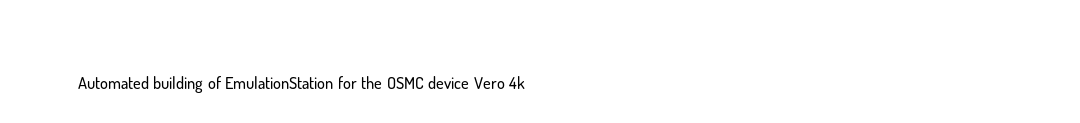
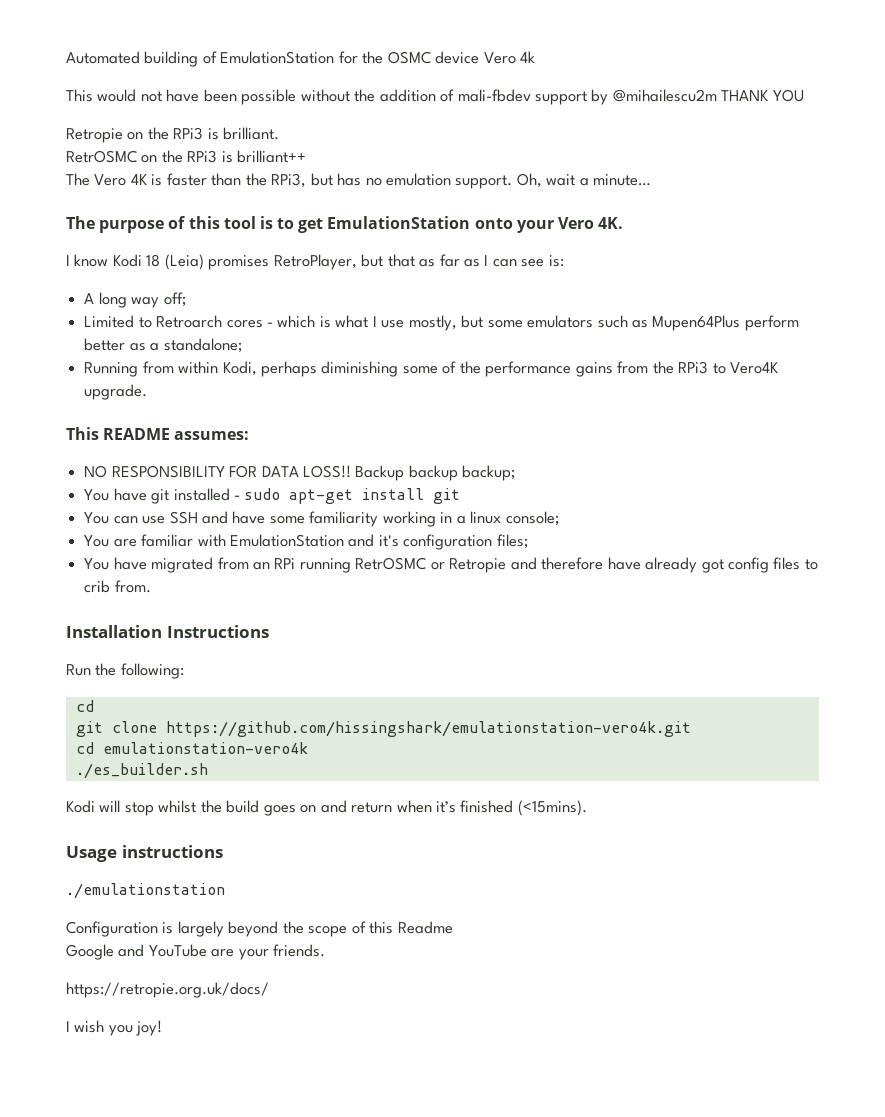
(526, 82) none -> [66,89,804,105] [66,127,280,143] [66,150,307,163] [66,173,652,189] [66,216,624,233] [66,254,564,270] [84,292,186,308] [84,315,799,331] [84,338,242,353] [84,361,778,377] [84,384,148,400] [66,427,250,440] [84,465,516,481] [84,488,461,504] [84,511,559,527] [84,534,528,550] [84,557,818,573] [84,580,151,593] [66,625,269,638] [66,663,184,679] [75,700,94,712] [75,721,691,737] [75,742,308,754] [75,763,208,779] [66,800,587,816] [66,845,223,862] [66,883,225,899] [66,921,453,937] [66,944,326,960] [66,982,269,998] [66,1020,163,1036] // This would not have been possible without the addition of mali-fbdev support by @mihailescu2m THANK YOU // Retropie on the RPi3 is brilliant. // RetrOSMC on the RPi3 is brilliant++ // The Vero 4K is faster than the RPi3, but has no emulation support. Oh, wait a minute… // The purpose of this tool is to get EmulationStation onto your Vero 4K. // I know Kodi 18 (Leia) promises RetroPlayer, but that as far as I can see is: // A long way off; // Limited to Retroarch cores - which is what I use mostly, but some emulators such as Mupen64Plus perform better as a standalone; // Running from within Kodi, perhaps diminishing some of the performance gains from the RPi3 to Vero4K upgrade. // This README assumes: // NO RESPONSIBILITY FOR DATA LOSS!! Backup backup backup; // You have git installed - sudo apt-get install git // You can use SSH and have some familiarity working in a linux console; // You are familiar with EmulationStation and it's configuration files; // You have migrated from an RPi running RetrOSMC or Retropie and therefore have already got config files to crib from. // Installation Instructions // Run the following: // cd // git clone https://github.com/hissingshark/emulationstation-vero4k.git // cd emulationstation-vero4k // ./es_builder.sh // Kodi will stop whilst the build goes on and return when it’s finished (<15mins). // Usage instructions // ./emulationstation // Configuration is largely beyond the scope of this Readme // Google and YouTube are your friends. // https://retropie.org.uk/docs/ // I wish you joy!

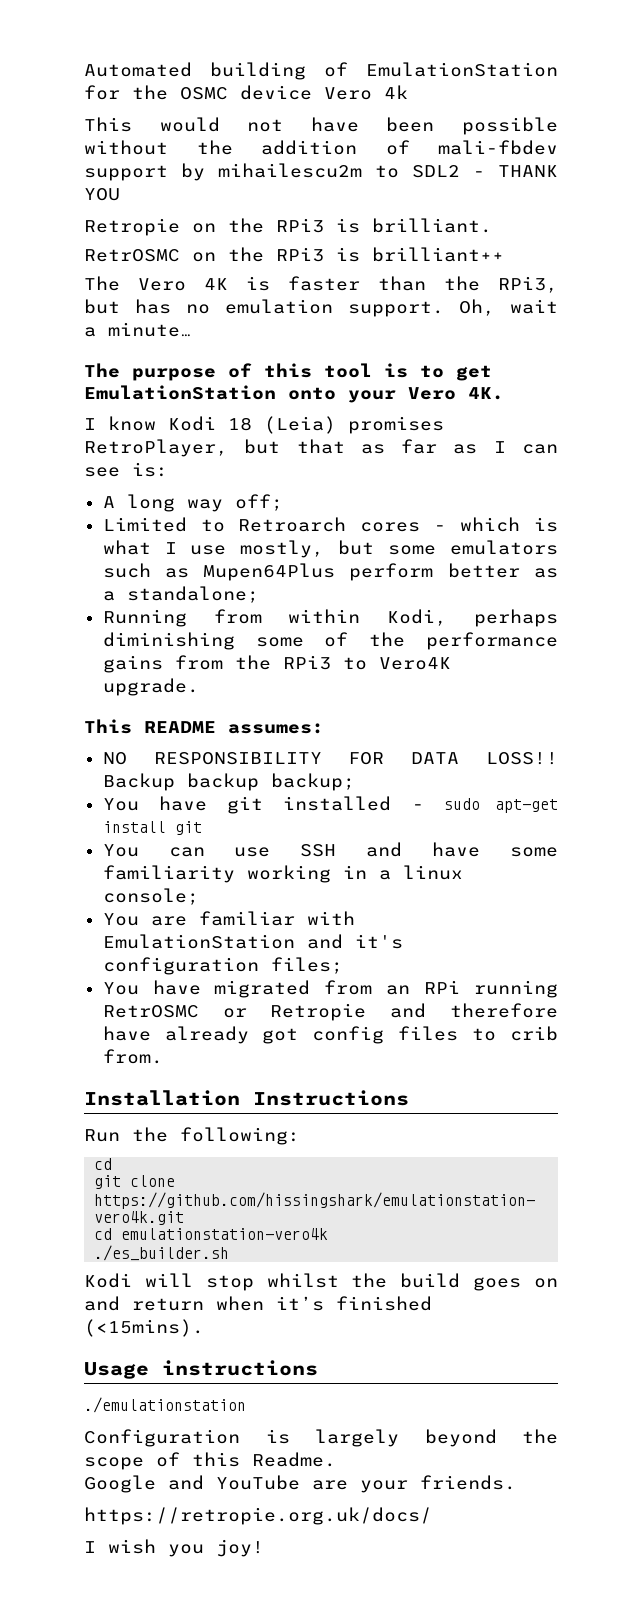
[612,89,717,102] @mihailescu2m -> [218,163,485,178] mihailescu2m to SDL2 -
[397,921,453,934] Readme -> [252,1452,336,1467] Readme.

